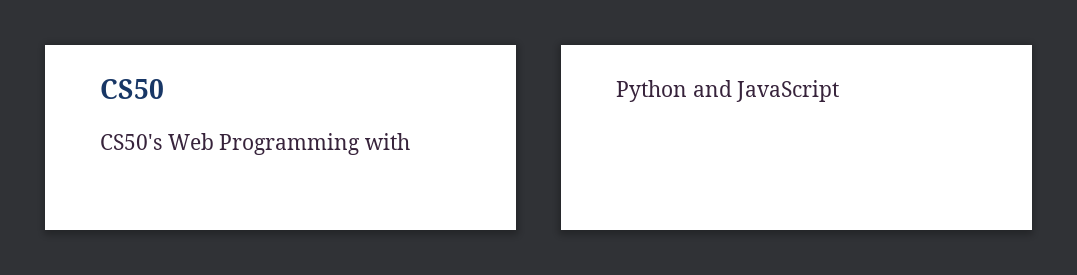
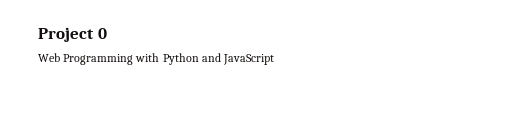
[100,79,164,99] [100,134,162,150] CS50 // CS50's -> [38,27,107,42] Project 0 //

